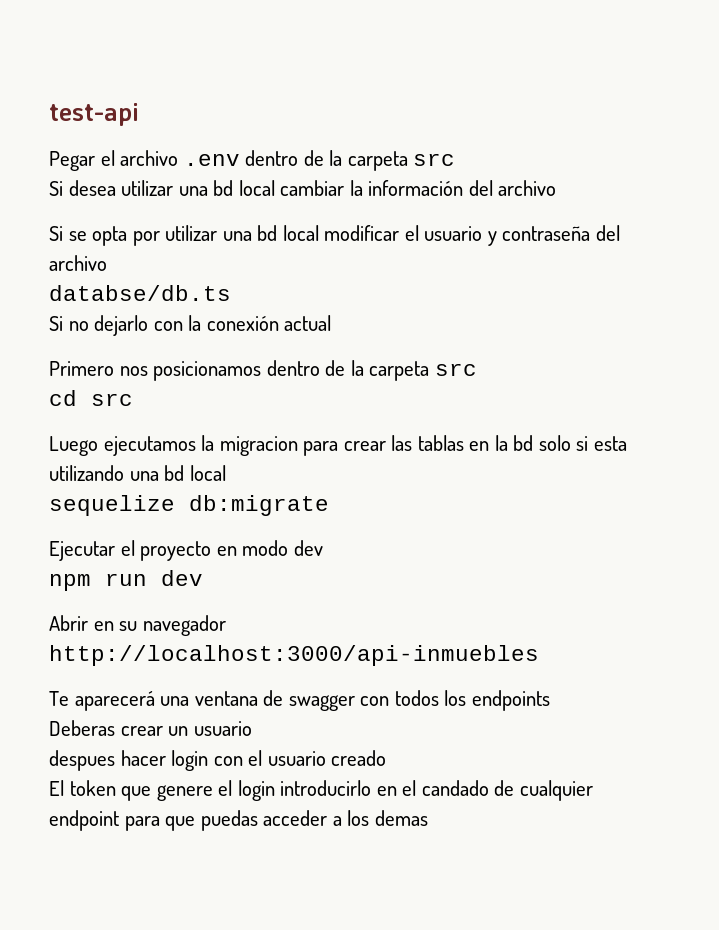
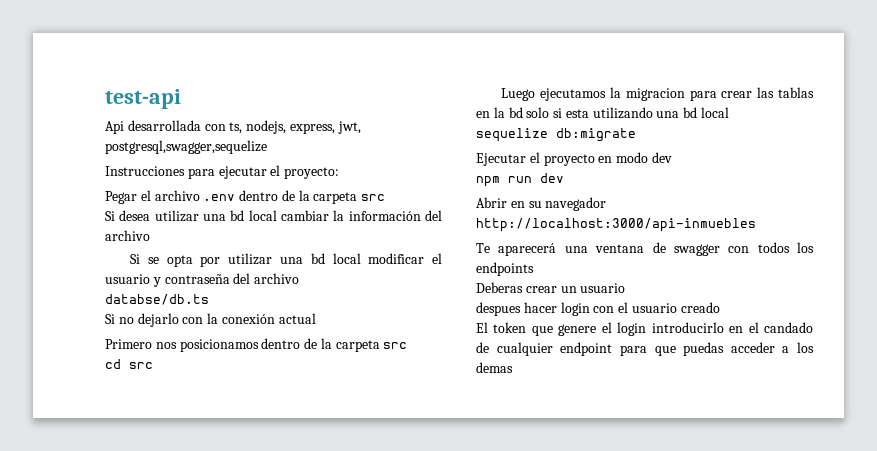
(139, 114) none -> [105,120,361,134] [105,140,267,154] [105,165,340,179] // Api desarrollada con ts, nodejs, express, jwt, postgresql,swagger,sequelize // Instrucciones para ejecutar el proyecto:

